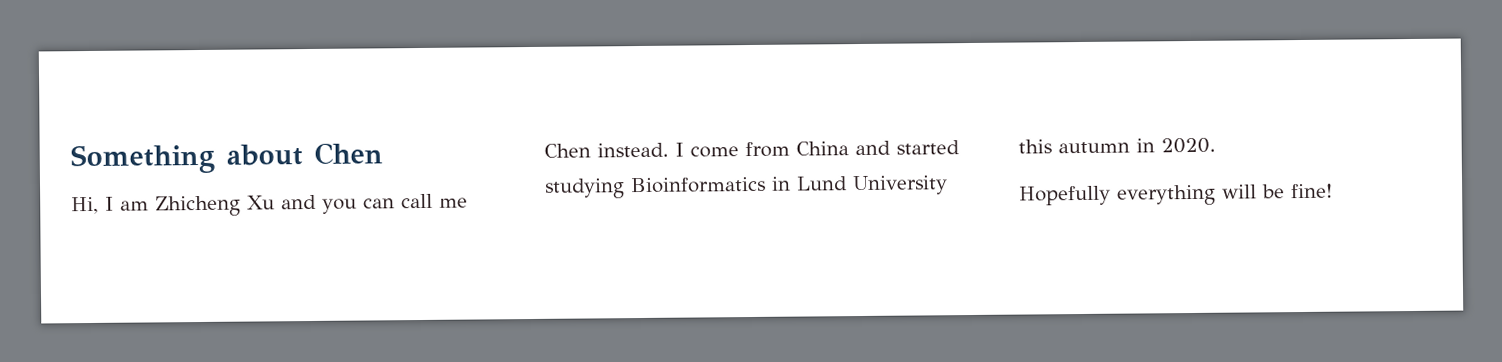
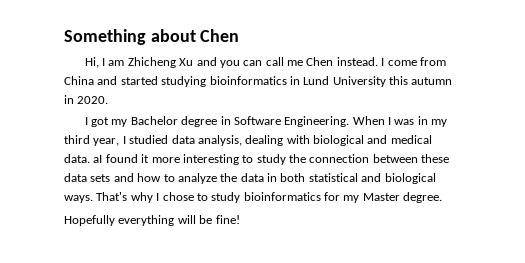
[630,176,766,194] Bioinformatics -> [209,76,287,85] bioinformatics
(1216, 145) none -> [84,116,448,127] [64,135,432,146] [64,154,450,165] [64,173,436,184] [64,192,443,203] // I got my Bachelor degree in Software Engineering. When I was in my third year, I studied data analysis, dealing with biological and medical data. aI found it more interesting to study the connection between these data sets and how to analyze the data in both statistical and biological ways. That's why I chose to study bioinformatics for my Master degree.

